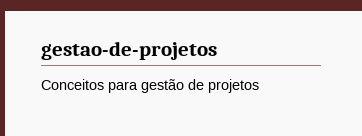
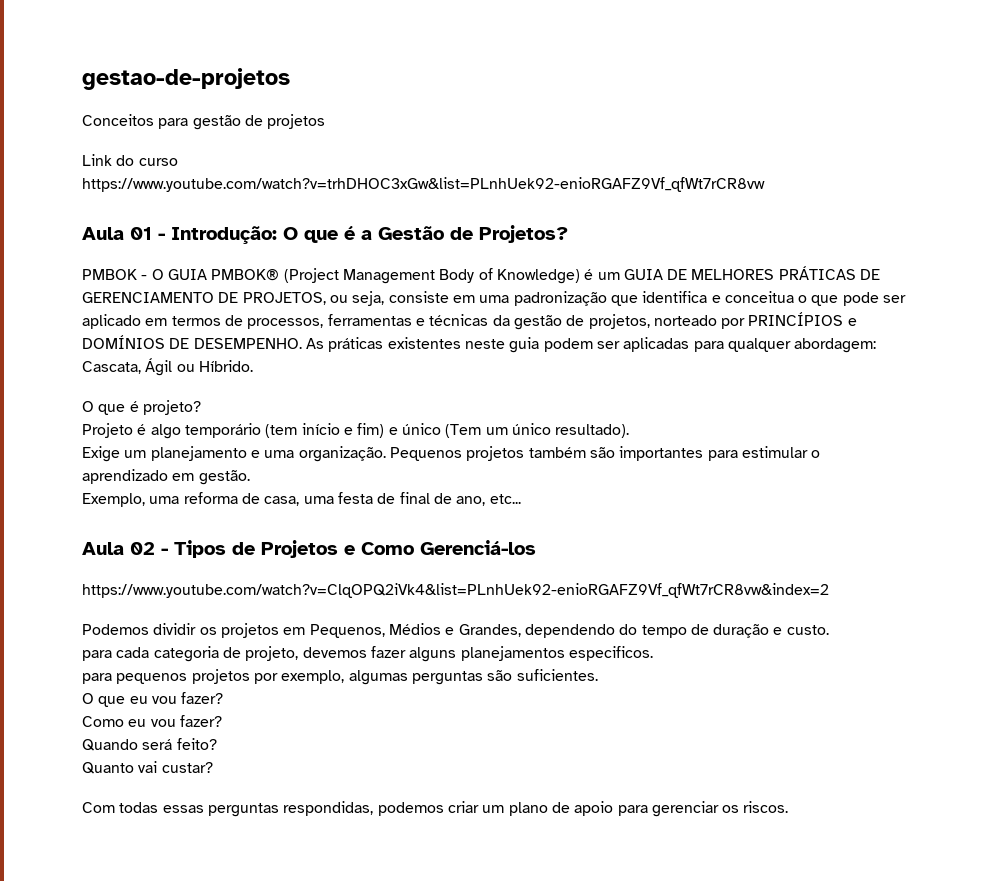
(259, 86) none -> [82,154,178,166] [82,177,765,192] [82,225,568,244] [82,266,881,284] [82,291,907,306] [82,312,857,330] [82,335,877,353] [82,358,253,376] [82,400,201,415] [82,423,630,439] [82,446,821,462] [82,469,250,485] [82,492,521,507] [82,540,536,558] [82,583,829,598] [82,623,829,638] [82,646,653,662] [82,669,598,685] [82,692,224,707] [82,715,222,727] [82,738,217,751] [82,761,213,774] [82,801,789,817] // Link do curso // https://www.youtube.com/watch?v=trhDHOC3xGw&list=PLnhUek92-enioRGAFZ9Vf_qfWt7rCR8vw // Aula 01 - Introdução: O que é a Gestão de Projetos? // PMBOK - O GUIA PMBOK® (Project Management Body of Knowledge) é um GUIA DE MELHORES PRÁTICAS DE GERENCIAMENTO DE PROJETOS, ou seja, consiste em uma padronização que identifica e conceitua o que pode ser aplicado em termos de processos, ferramentas e técnicas da gestão de projetos, norteado por PRINCÍPIOS e DOMÍNIOS DE DESEMPENHO. As práticas existentes neste guia podem ser aplicadas para qualquer abordagem: Cascata, Ágil ou Híbrido. // O que é projeto? // Projeto é algo temporário (tem início e fim) e único (Tem um único resultado). // Exige um planejamento e uma organização. Pequenos projetos também são importantes para estimular o aprendizado em gestão. // Exemplo, uma reforma de casa, uma festa de final de ano, etc... // Aula 02 - Tipos de Projetos e Como Gerenciá-los // https://www.youtube.com/watch?v=ClqOPQ2iVk4&list=PLnhUek92-enioRGAFZ9Vf_qfWt7rCR8vw&index=2 // Podemos dividir os projetos em Pequenos, Médios e Grandes, dependendo do tempo de duração e custo. // para cada categoria de projeto, devemos fazer alguns planejamentos especificos. // para pequenos projetos por exemplo, algumas perguntas são suficientes. // O que eu vou fazer? // Como eu vou fazer? // Quando será feito? // Quanto vai custar? // Com todas essas perguntas respondidas, podemos criar um plano de apoio para gerenciar os riscos.

